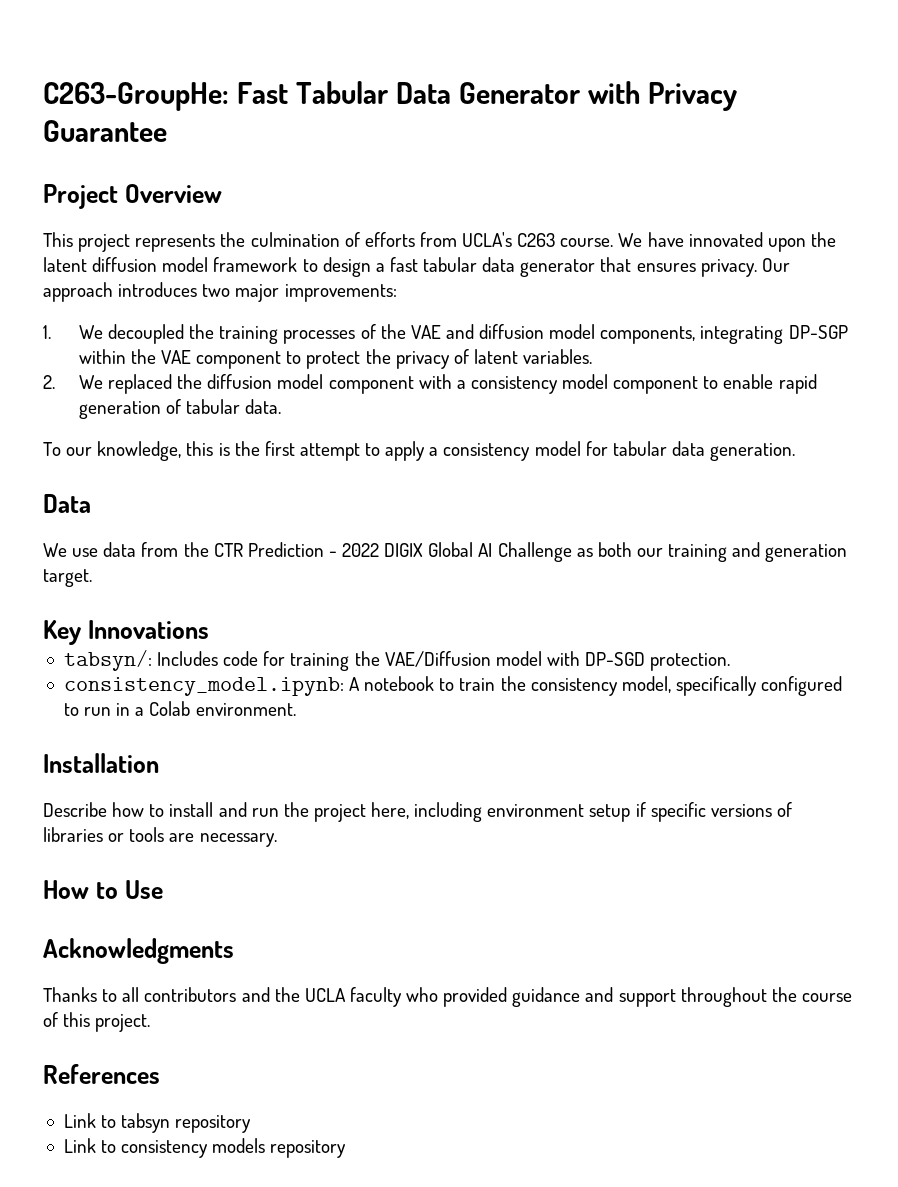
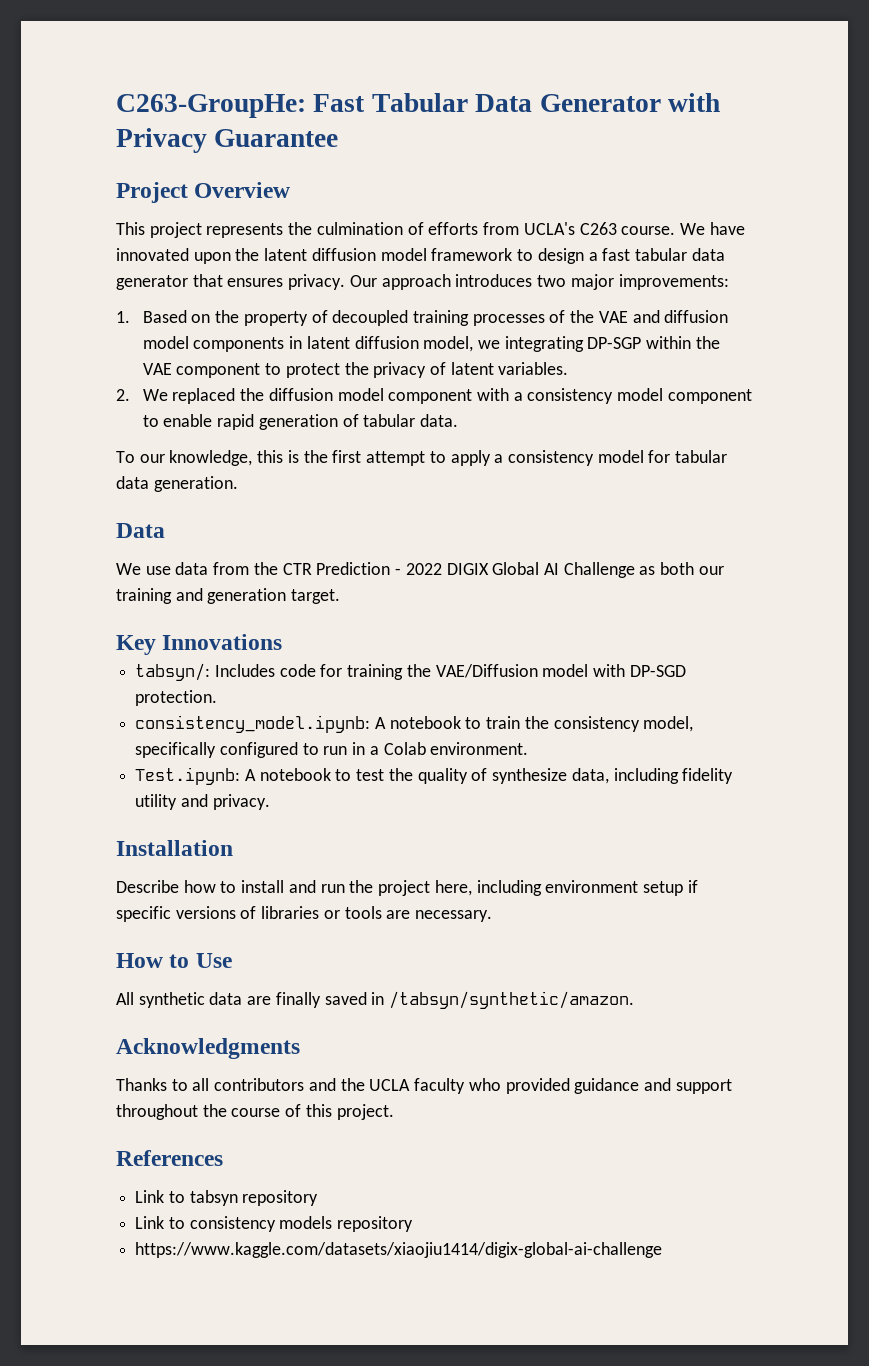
[78,324,215,344] We decoupled the -> [142,310,409,326] Based on the property of decoupled
[600,326,696,344] components, -> [193,336,501,352] components in latent diffusion model, we
(296, 709) none -> [135,767,734,785] [135,794,270,810] // Test.ipynb: A notebook to test the quality of synthesize data, including fidelity utility and privacy.
(163, 889) none -> [116,991,635,1009] // All synthetic data are finally saved in /tabsyn/synthetic/amazon.
(347, 1149) none -> [135,1242,663,1258] // https://www.kaggle.com/datasets/xiaojiu1414/digix-global-ai-challenge

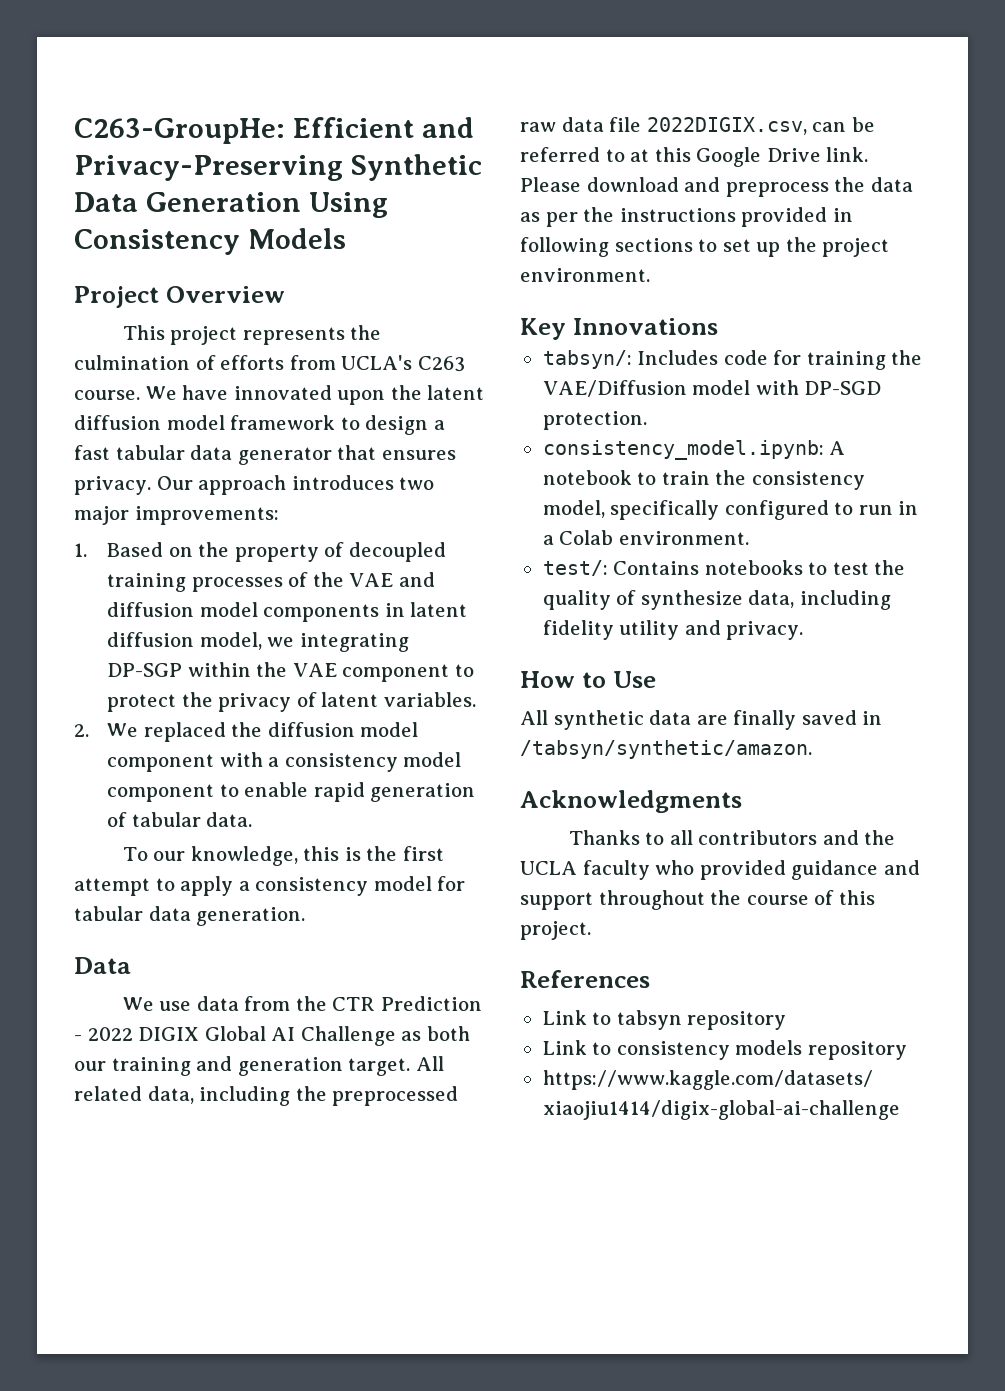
[313,93,721,112] [116,128,339,153] Fast Tabular Data Generator with Privacy Guarantee -> [292,117,474,138] [74,154,482,181] [74,192,388,218] [74,228,346,255] Efficient and Privacy-Preserving Synthetic Data Generation Using Consistency Models
(341, 596) none -> [415,1056,444,1071] [74,1086,459,1106] [520,117,875,135] [520,147,869,167] [520,177,913,197] [520,207,853,227] [520,237,890,257] [520,268,650,282] All related data, including the preprocessed raw data file 2022DIGIX.csv, can be referred to at this Google Drive link. Please download and preprocess the data as per the instructions provided in following sections to set up the project environment.
[135,767,331,785] Test.ipynb: A notebook -> [542,560,803,576] test/: Contains notebooks
[116,840,233,856] [116,880,698,896] [116,906,493,922] // Installation // Describe how to install and run the project here, including environment setup if specific versions of libraries or tools are necessary. -> (804, 630) none

